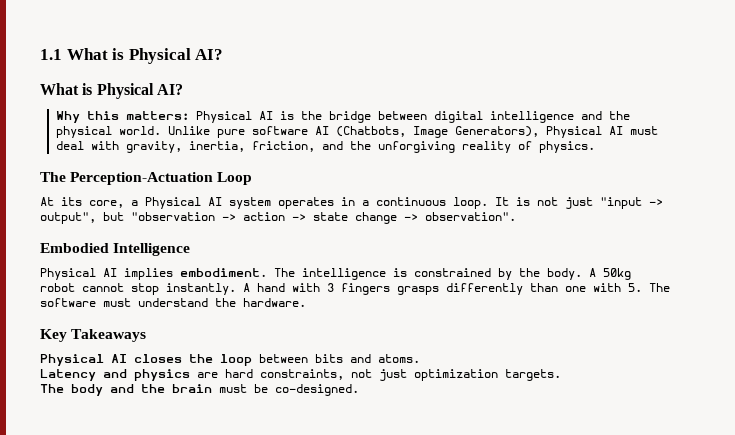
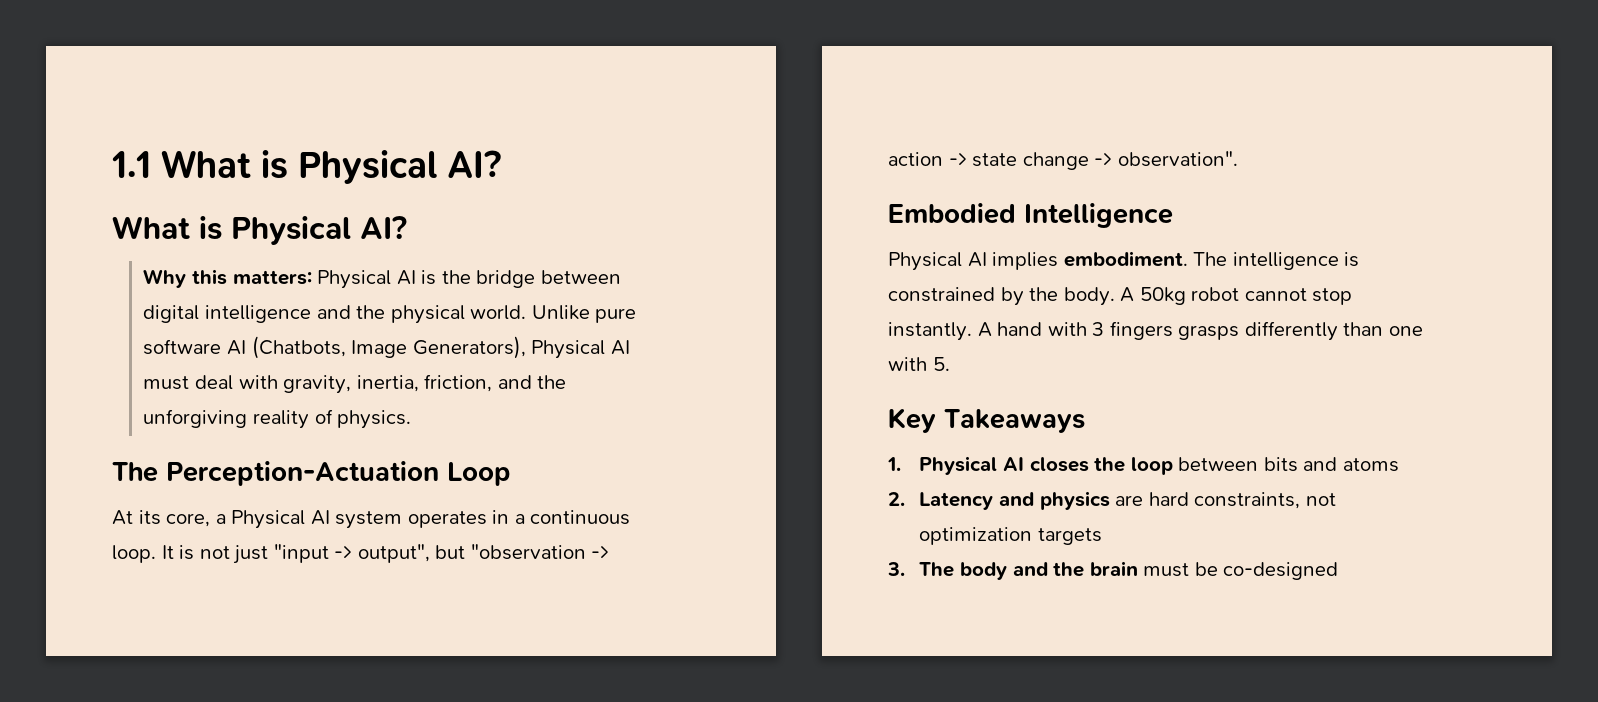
[649,283,670,292] [40,298,306,307] The software must understand the hardware. -> (950, 364) none
(147, 335) none -> [887,457,901,471] 1.
[378,354,420,363] atoms. // -> [1342,458,1399,472] [888,492,905,506] atoms // 2.
[379,369,561,381] just optimization targets. // -> [919,527,1103,545] [887,562,905,576] optimization targets // 3.
[275,384,359,396] co-designed. -> [1223,562,1339,580] co-designed

